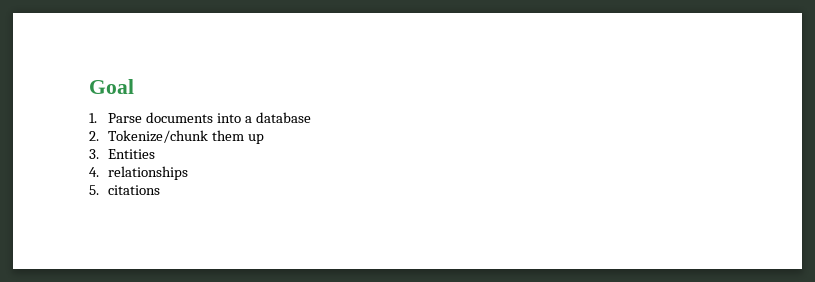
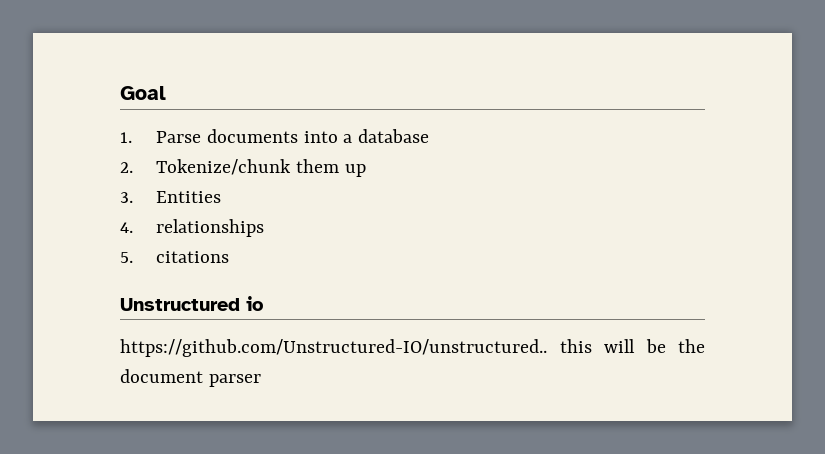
(160, 190) none -> [120,296,263,311] [120,339,705,357] [120,369,261,387] // Unstructured io // https://github.com/Unstructured-IO/unstructured.. this will be the document parser

